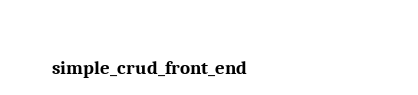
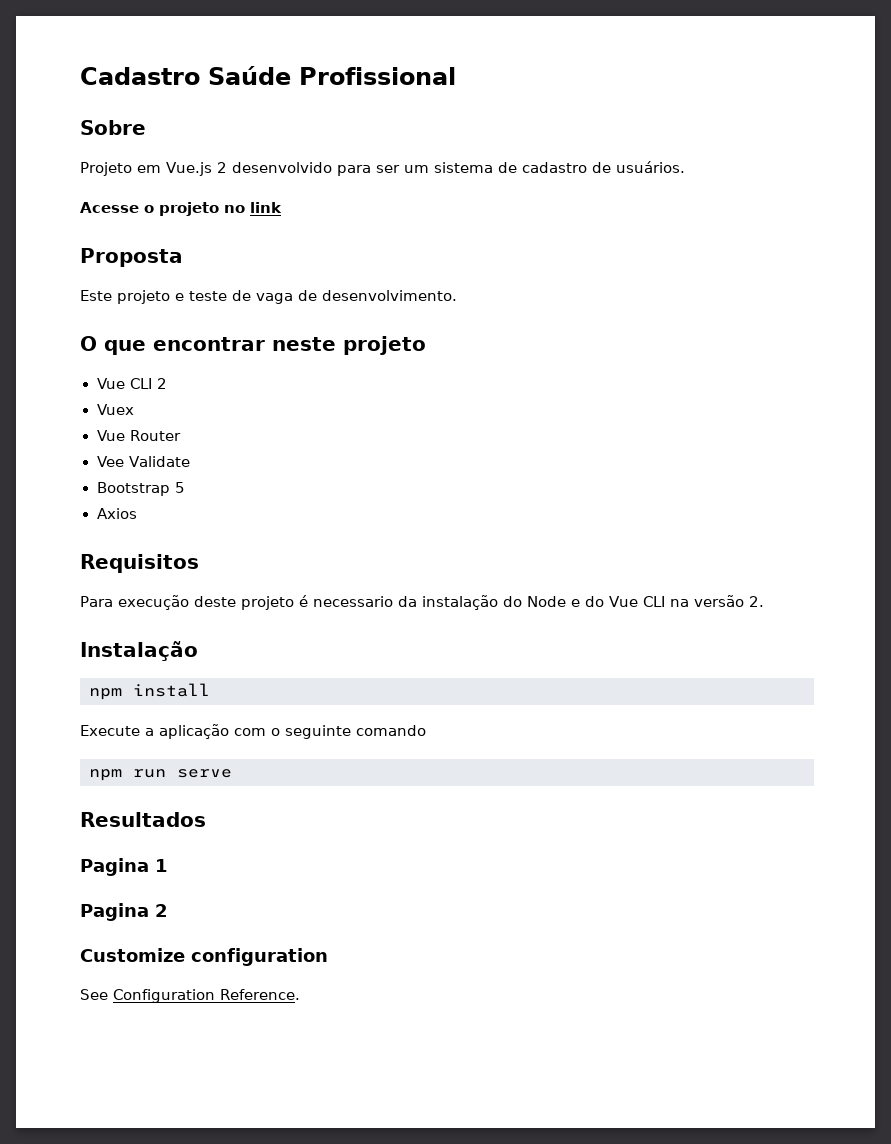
[52,61,247,78] simple_crud_front_end -> [80,66,456,85] [80,120,146,135] [80,161,685,176] [80,202,282,216] [80,248,183,267] [80,290,457,304] [80,336,426,355] [96,378,168,389] [96,404,135,415] [96,430,182,441] [96,456,191,467] [96,482,185,496] [96,508,137,519] [80,554,199,573] [80,595,764,610] [80,641,198,661] [89,683,210,700] [80,724,426,739] [89,769,232,781] [80,812,206,827] [80,858,168,876] [80,903,168,921] [80,948,328,966] [80,989,300,1003] Cadastro Saúde Profissional // Sobre // Projeto em Vue.js 2 desenvolvido para ser um sistema de cadastro de usuários. // Acesse o projeto no link // Proposta // Este projeto e teste de vaga de desenvolvimento. // O que encontrar neste projeto // Vue CLI 2 // Vuex // Vue Router // Vee Validate // Bootstrap 5 // Axios // Requisitos // Para execução deste projeto é necessario da instalação do Node e do Vue CLI na versão 2. // Instalação // npm install // Execute a aplicação com o seguinte comando // npm run serve // Resultados // Pagina 1 // Pagina 2 // Customize configuration // See Configuration Reference.

